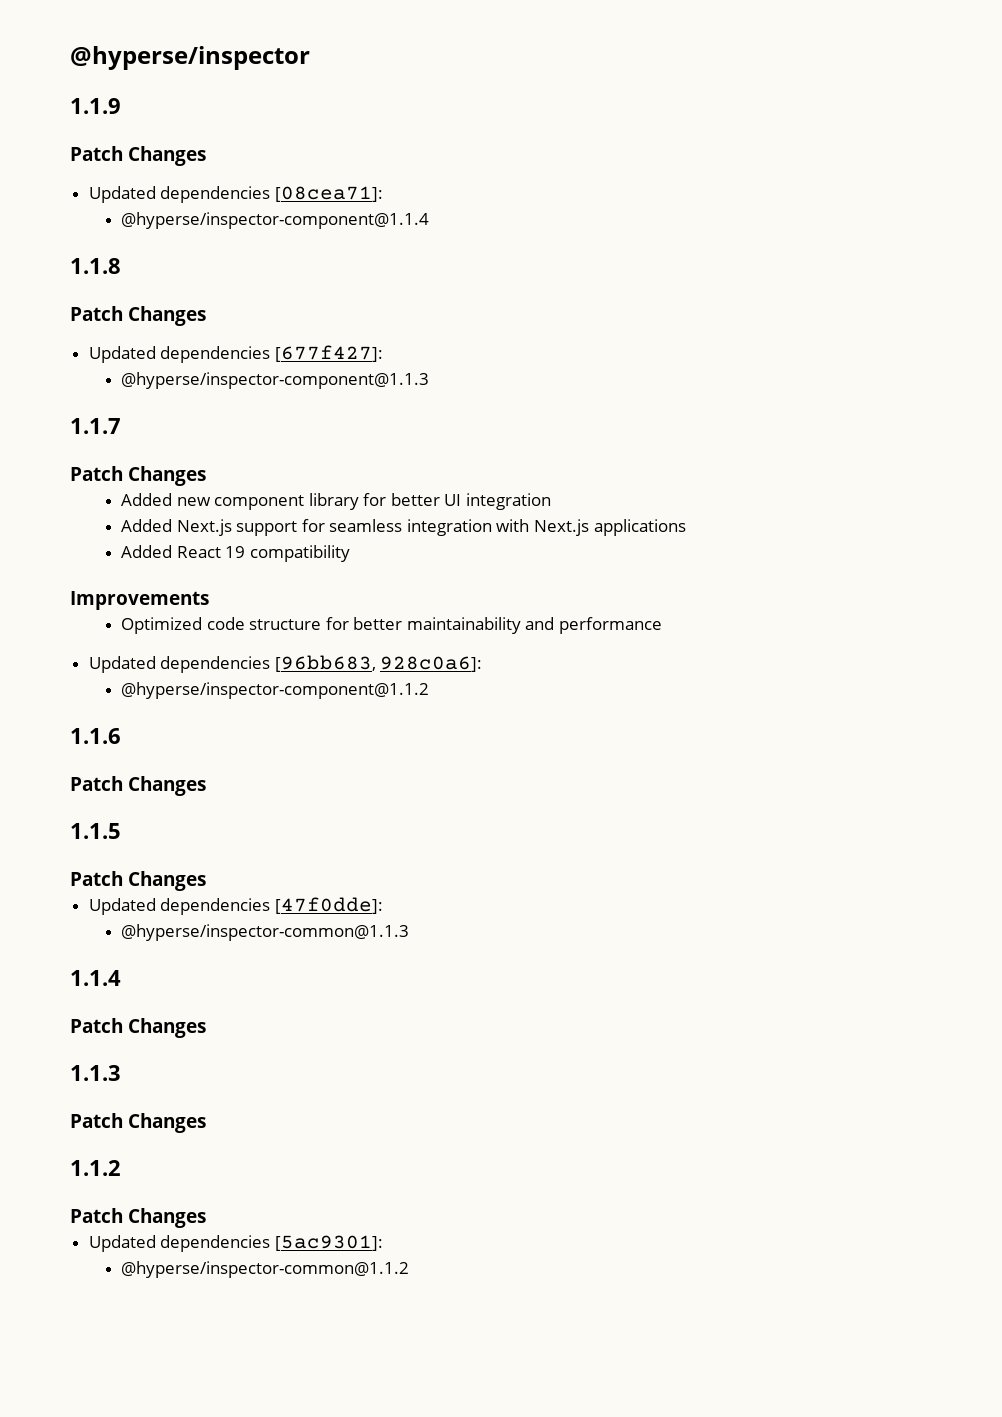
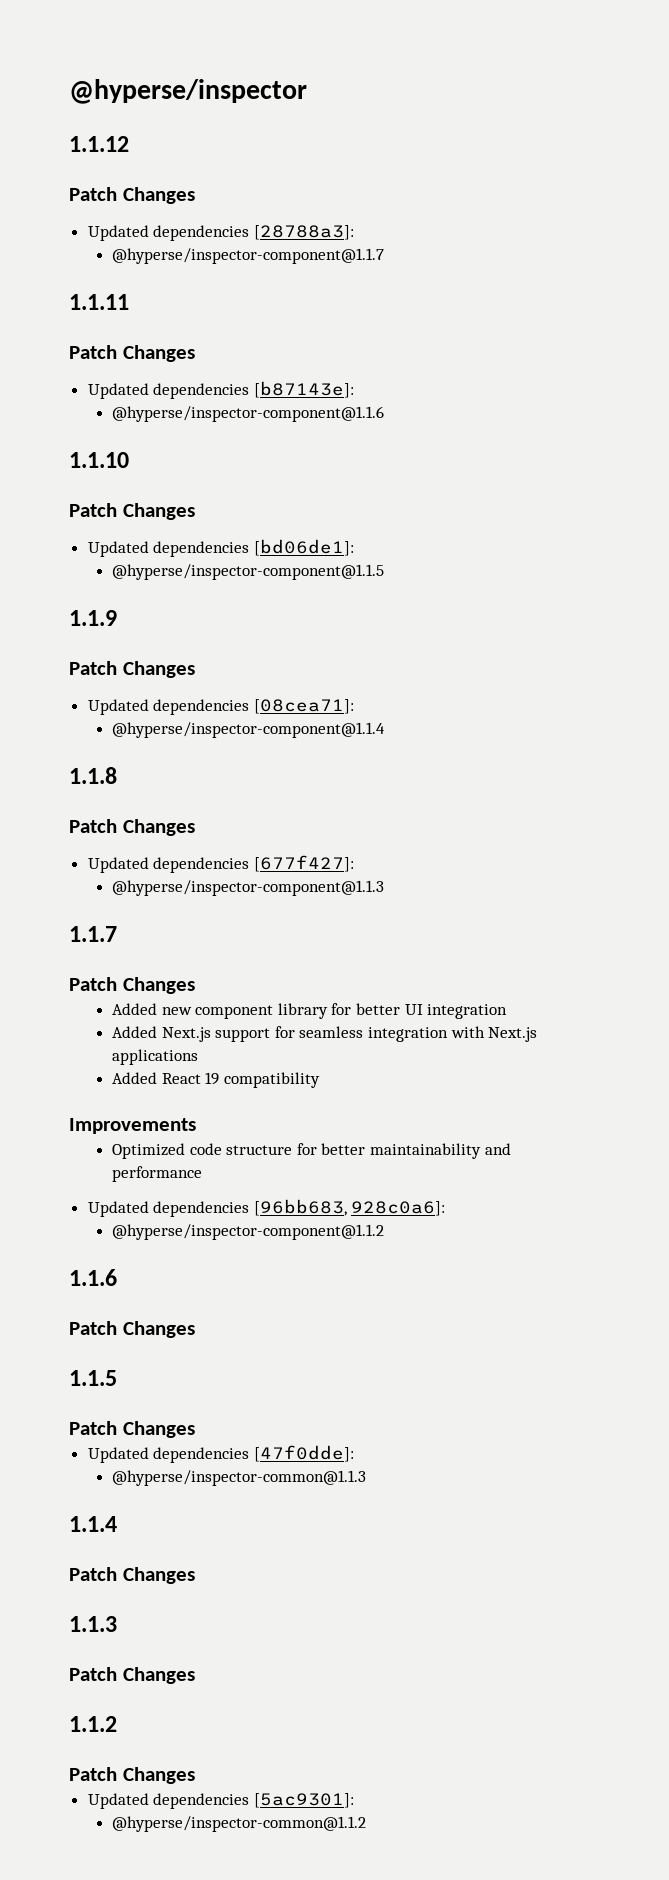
(310, 58) none -> [69,136,129,152] [69,187,195,204] [87,225,354,241] [112,248,385,264] [69,294,129,310] [69,345,195,362] [87,381,354,399] [112,406,385,422] [69,452,129,468] [69,503,195,520] [87,539,354,557] [112,564,385,580] // 1.1.12 // Patch Changes // Updated dependencies [28788a3]: // @hyperse/inspector-component@1.1.7 // 1.1.11 // Patch Changes // Updated dependencies [b87143e]: // @hyperse/inspector-component@1.1.6 // 1.1.10 // Patch Changes // Updated dependencies [bd06de1]: // @hyperse/inspector-component@1.1.5

